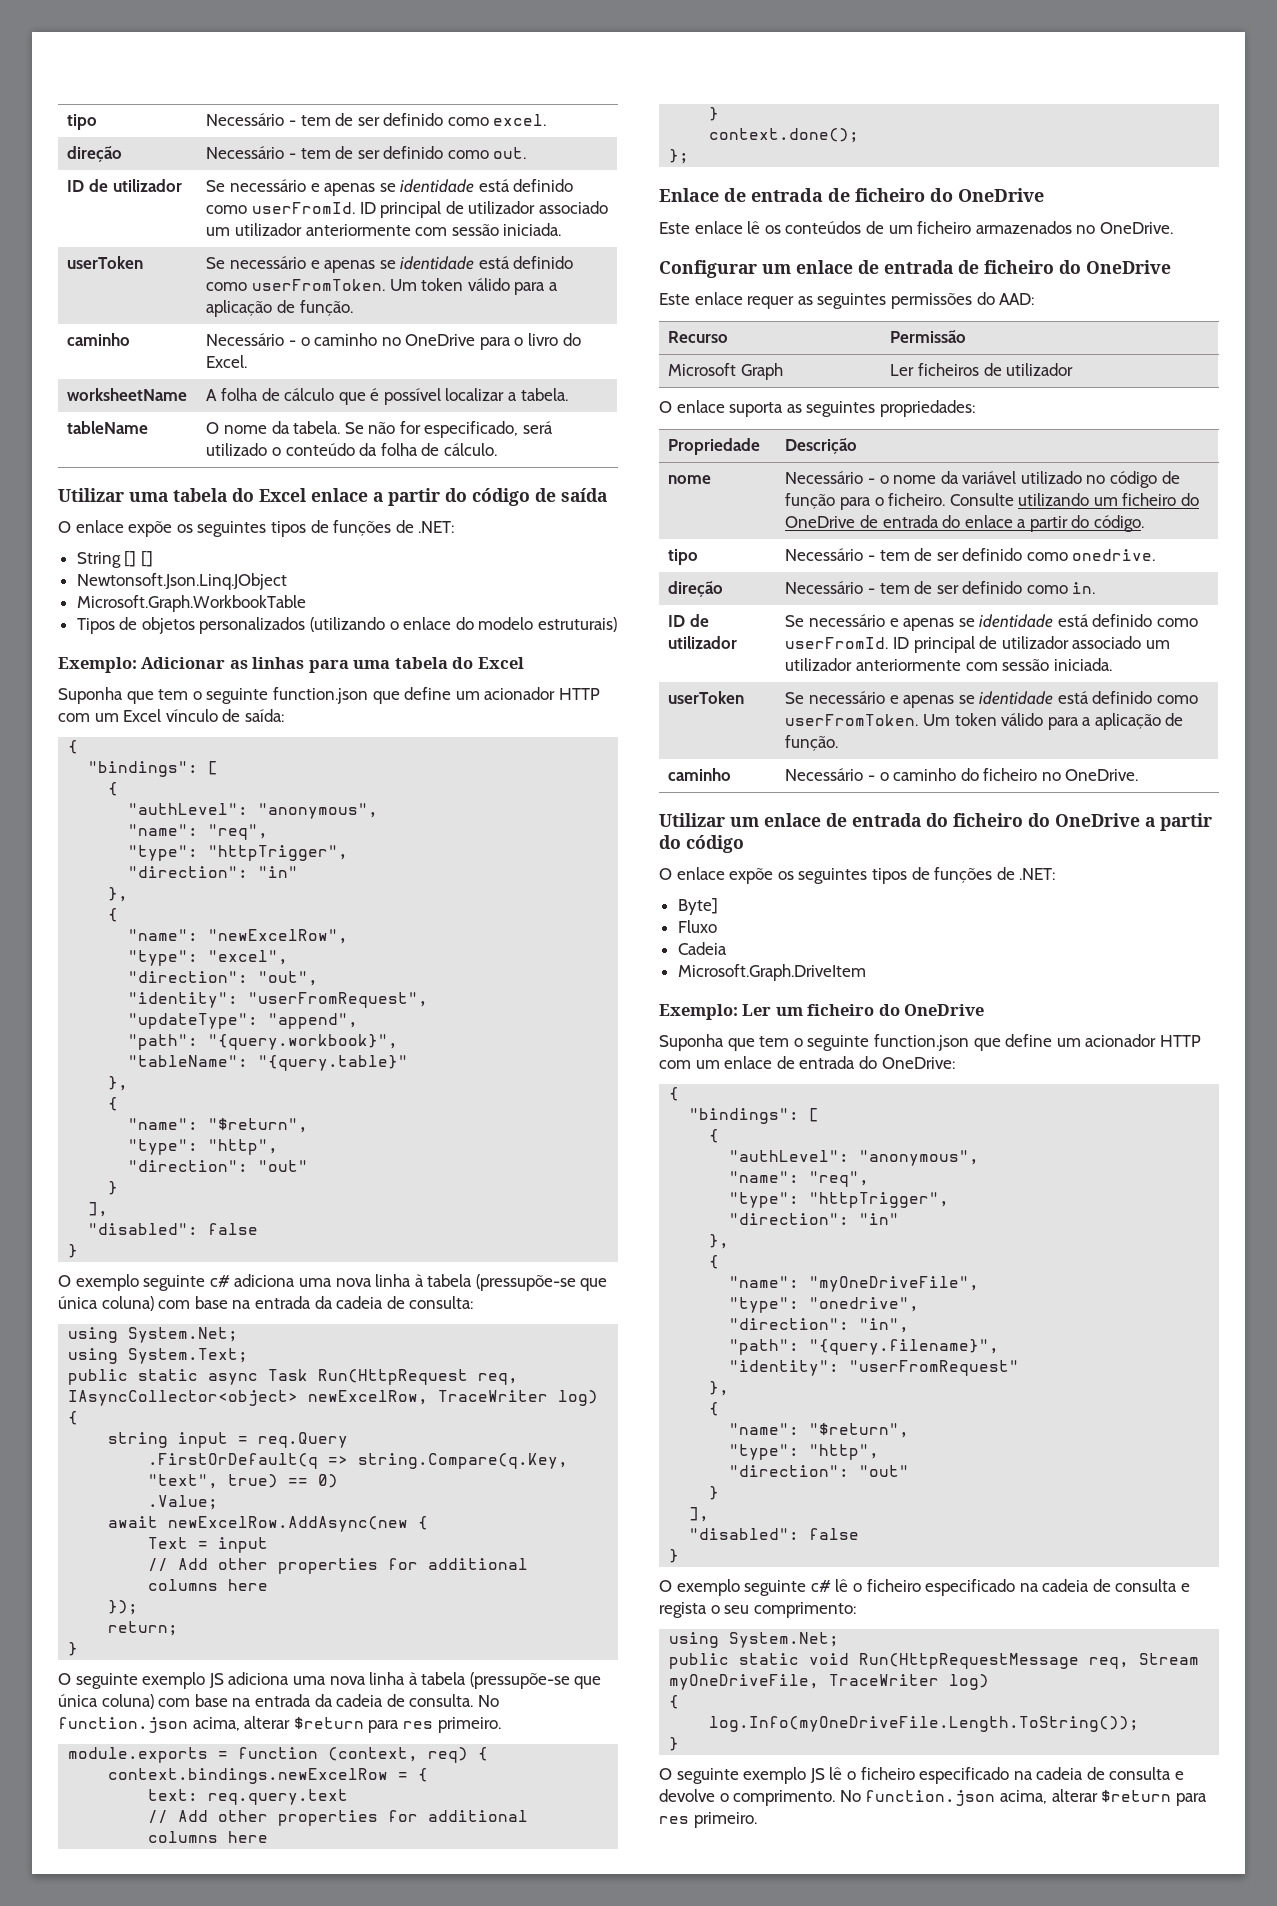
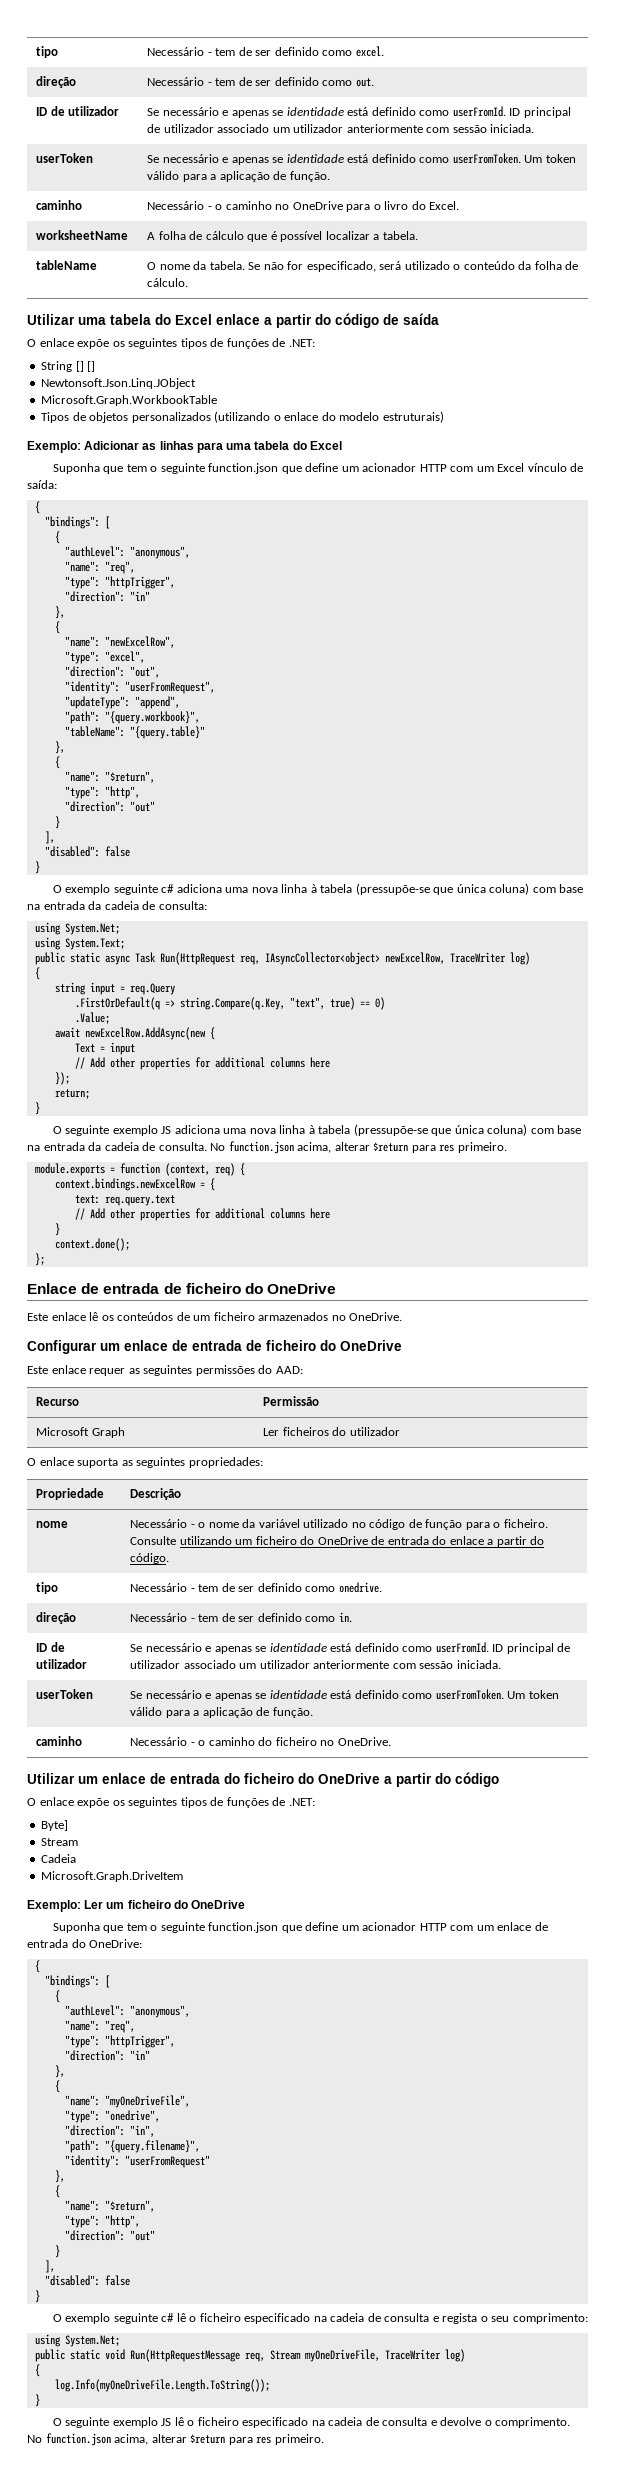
[983,363,1002,376] de -> [332,1427,347,1436] do
[677,920,717,933] Fluxo -> [41,1838,79,1846] Stream

